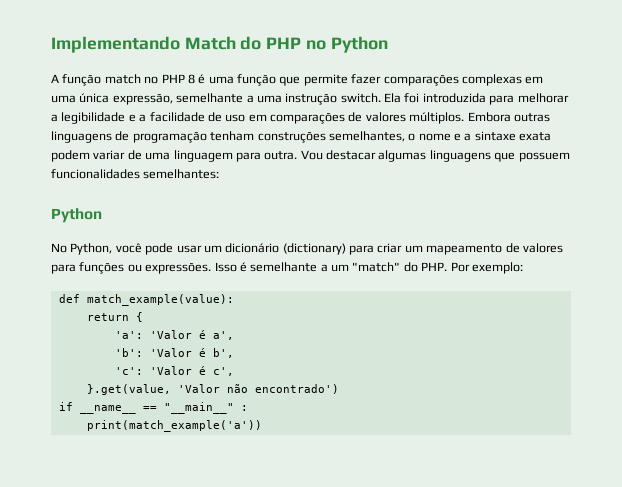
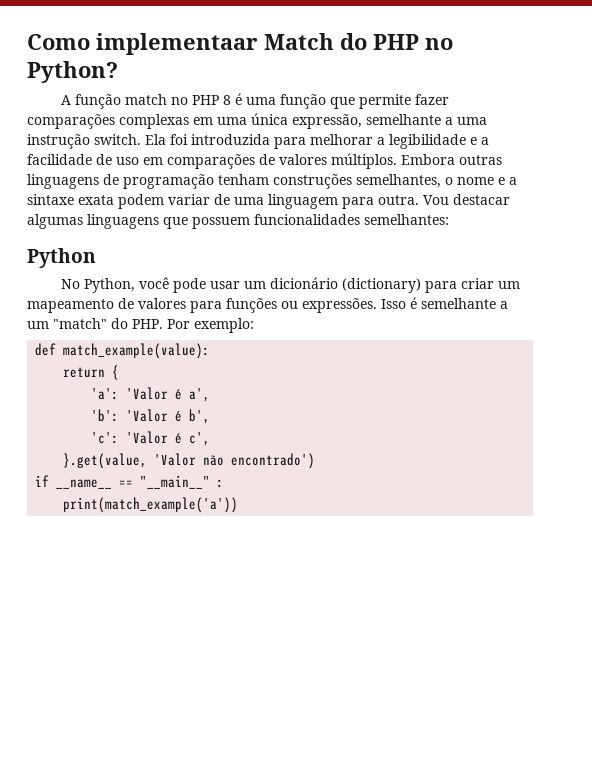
[51,36,180,53] Implementando -> [27,33,258,55] Como implementaar
[330,36,388,53] Python -> [27,61,118,83] Python?

